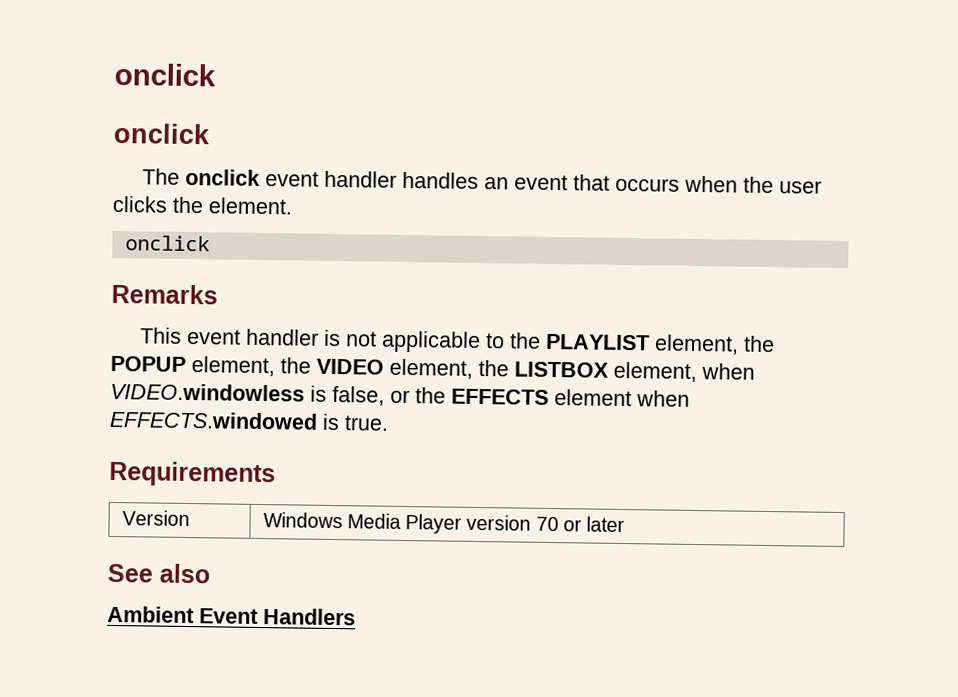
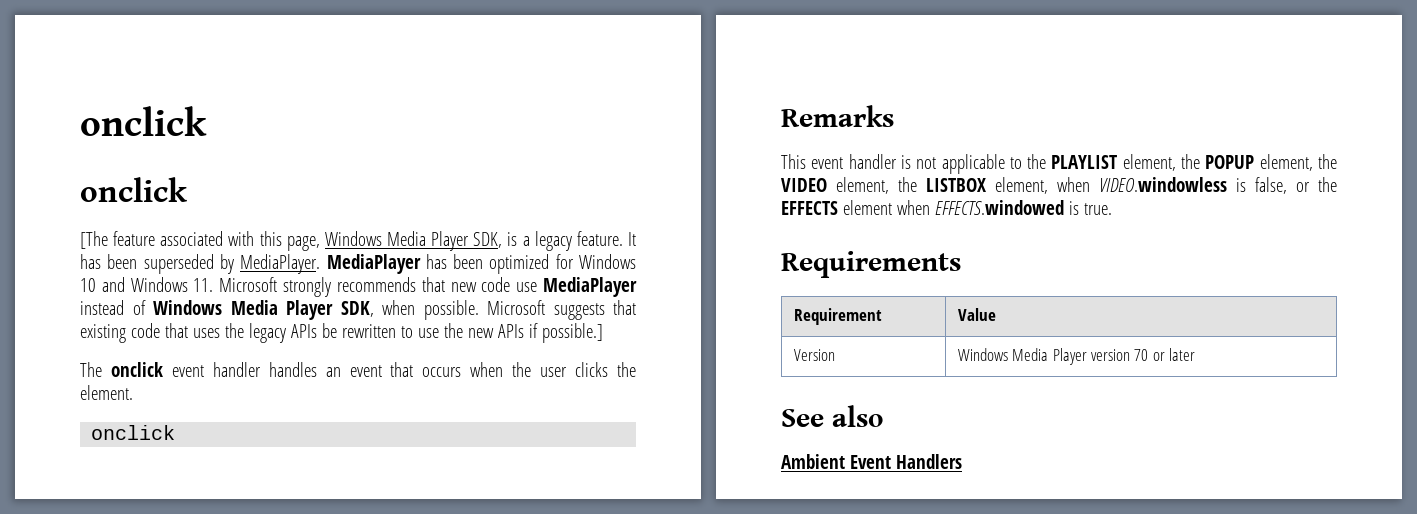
(211, 133) none -> [80,231,637,251] [80,254,636,274] [80,277,637,297] [80,300,636,320] [80,323,603,343] // [The feature associated with this page, Windows Media Player SDK, is a legacy feature. It has been superseded by MediaPlayer. MediaPlayer has been optimized for Windows 10 and Windows 11. Microsoft strongly recommends that new code use MediaPlayer instead of Windows Media Player SDK, when possible. Microsoft suggests that existing code that uses the legacy APIs be rewritten to use the new APIs if possible.]
(276, 474) none -> [793,308,882,325] [957,308,996,321] // Requirement | Value

